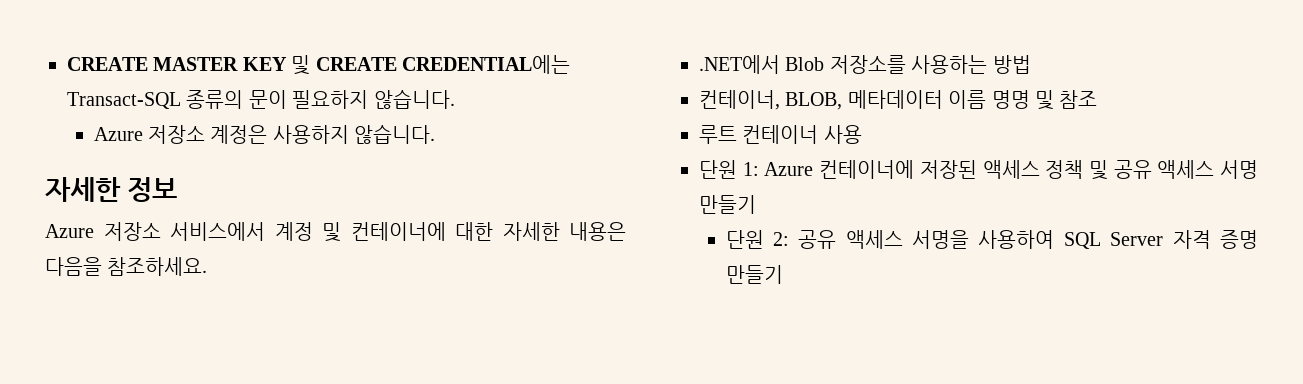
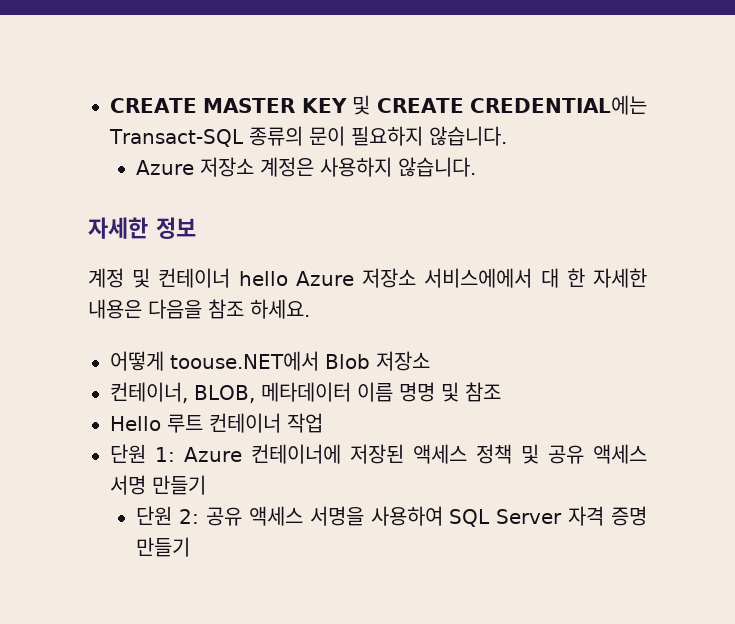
[45,222,626,242] [45,257,208,276] [699,55,1031,74] Azure 저장소 서비스에서 계정 및 컨테이너에 대한 자세한 내용은 다음을 참조하세요. // .NET에서 Blob 저장소를 사용하는 방법 -> [88,268,647,288] [88,299,310,319] [110,351,430,371] 계정 및 컨테이너 hello Azure 저장소 서비스에에서 대 한 자세한 내용은 다음을 참조 하세요. // 어떻게 toouse.NET에서 Blob 저장소
(1098, 99) none -> [110,416,161,431] Hello
[823,125,862,144] 사용 -> [287,413,323,433] 작업

